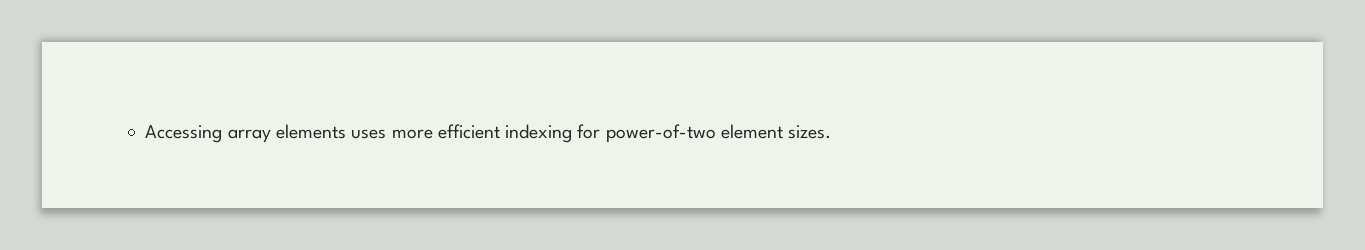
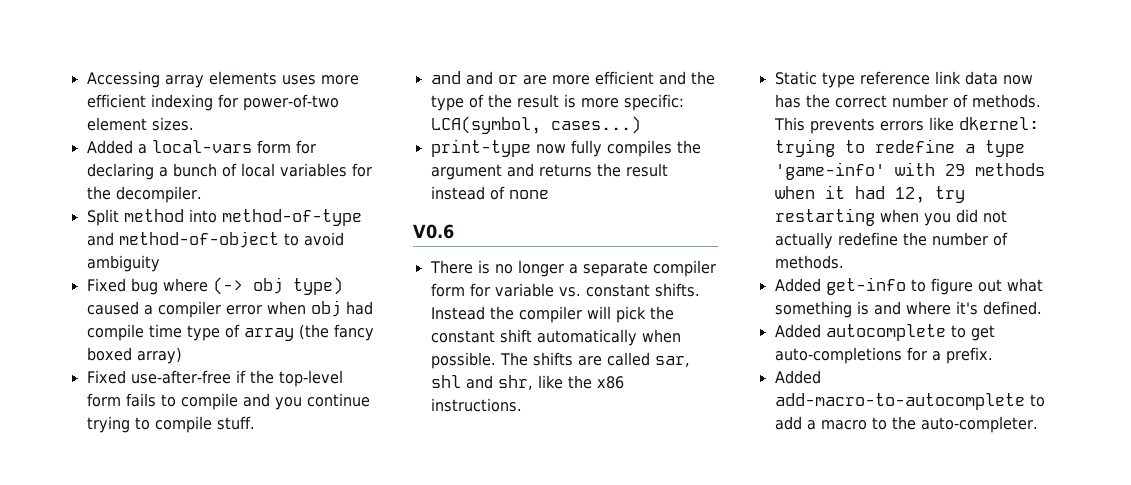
(832, 132) none -> [86,140,316,154] [86,163,372,180] [86,186,202,203] [86,209,362,226] [86,231,344,248] [86,255,160,272] [86,277,343,295] [86,300,373,318] [86,324,374,341] [86,347,182,364] [86,370,343,387] [86,393,370,410] [86,416,255,433] [430,71,715,85] [430,94,684,111] [430,116,641,134] [430,139,701,157] [430,163,668,180] [430,186,549,200] [413,224,454,239] [429,260,716,277] [430,283,700,297] [430,306,674,323] [430,329,681,346] [430,352,690,369] [430,375,624,390] [430,398,522,412] [774,71,1033,88] [774,94,1041,108] [773,117,1039,134] [774,139,1025,157] [774,162,1045,180] [774,185,965,203] [774,208,1007,226] [774,232,1008,249] [774,255,844,269] [774,277,1043,295] [774,301,1042,318] [774,324,995,341] [774,347,993,364] [774,370,821,384] [774,393,1045,410] [774,416,1038,433] // Added a local-vars form for declaring a bunch of local variables for the decompiler. // Split method into method-of-type and method-of-object to avoid ambiguity // Fixed bug where (-> obj type) caused a compiler error when obj had compile time type of array (the fancy boxed array) // Fixed use-after-free if the top-level form fails to compile and you continue trying to compile stuff. // and and or are more efficient and the type of the result is more specific: LCA(symbol, cases...) // print-type now fully compiles the argument and returns the result instead of none // V0.6 // There is no longer a separate compiler form for variable vs. constant shifts. Instead the compiler will pick the constant shift automatically when possible. The shifts are called sar, shl and shr, like the x86 instructions. // Static type reference link data now has the correct number of methods. This prevents errors like dkernel: trying to redefine a type 'game-info' with 29 methods when it had 12, try restarting when you did not actually redefine the number of methods. // Added get-info to figure out what something is and where it's defined. // Added autocomplete to get auto-completions for a prefix. // Added add-macro-to-autocomplete to add a macro to the auto-completer.

